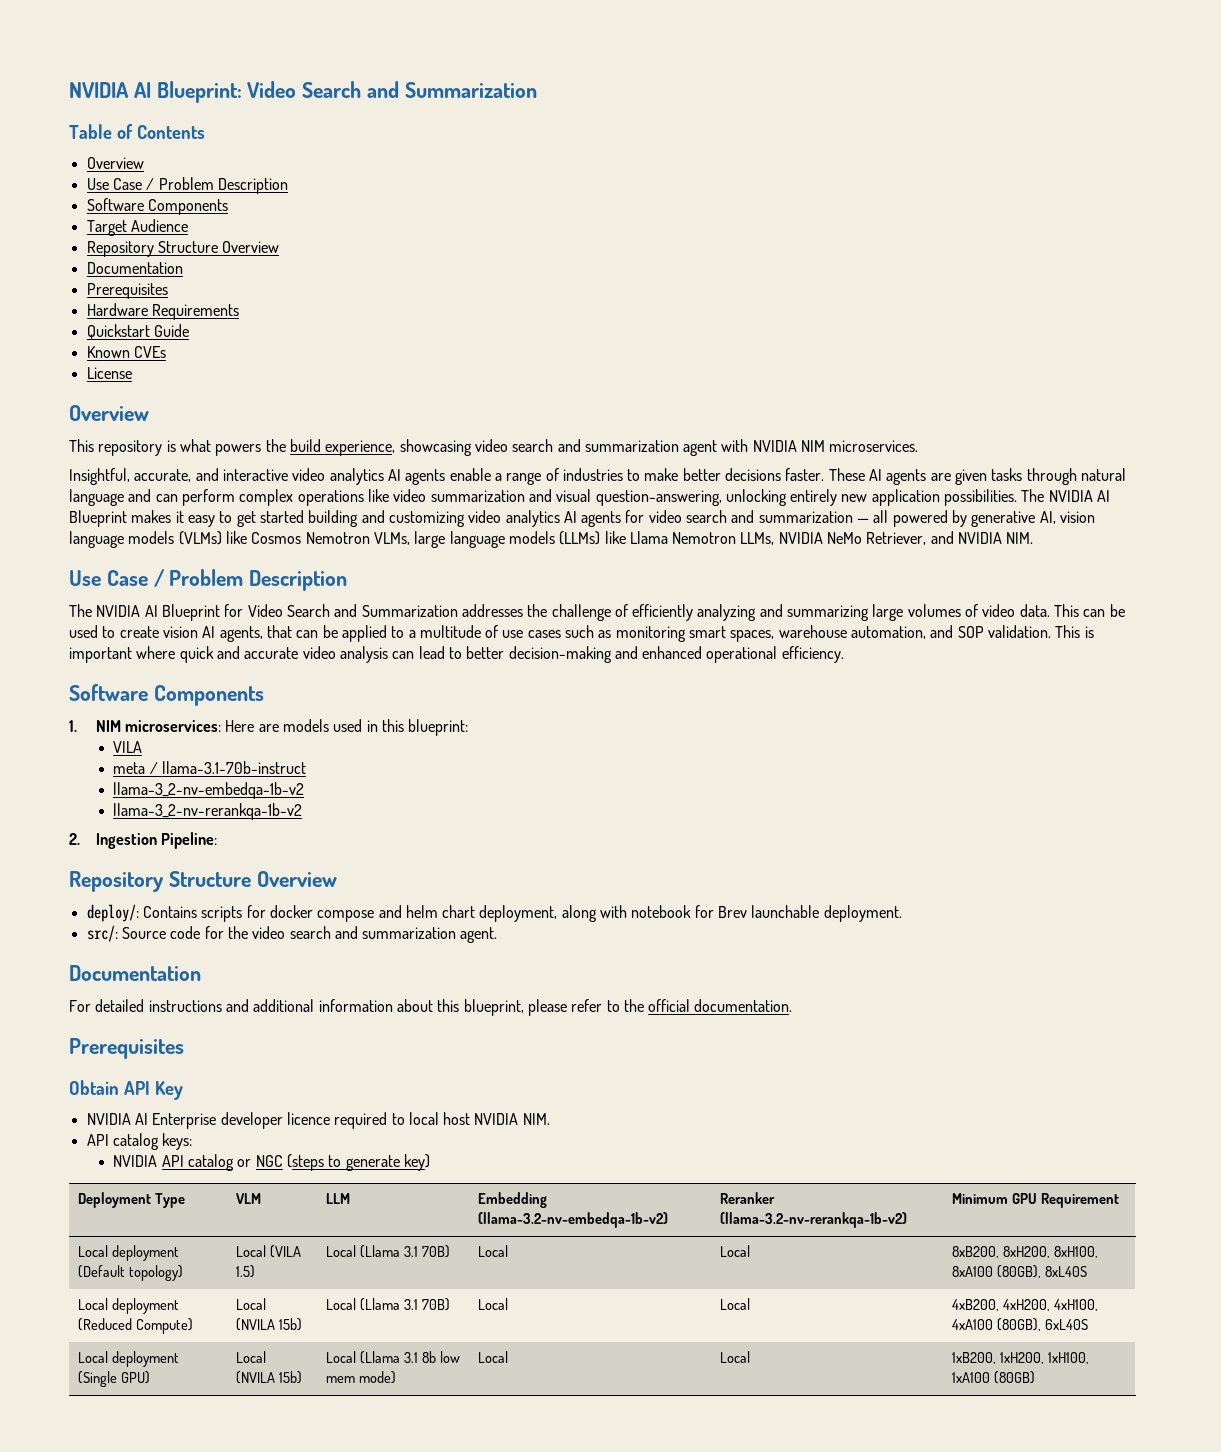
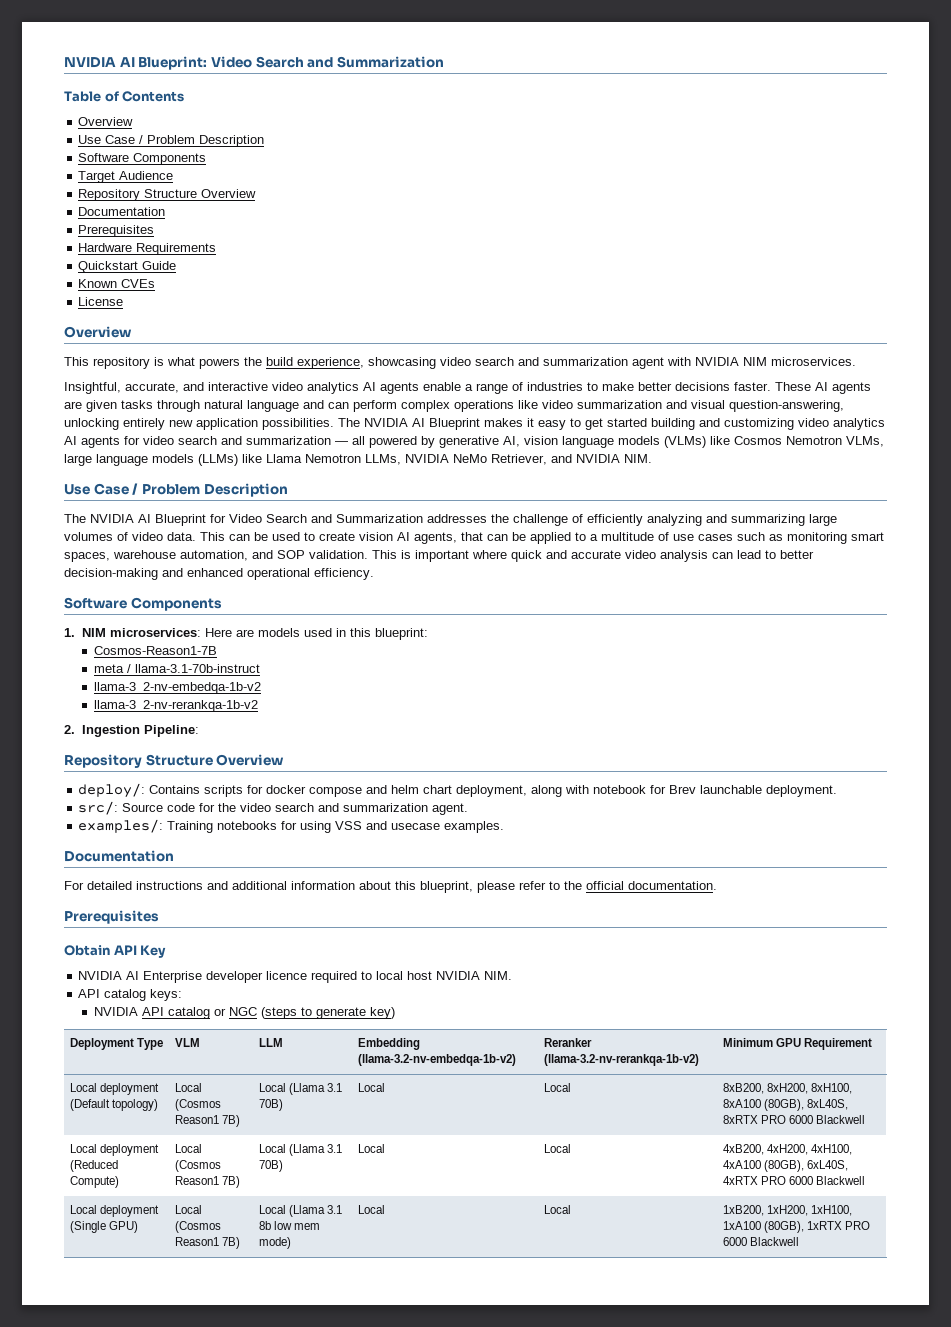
[113,741,143,753] VILA -> [93,646,217,655] Cosmos-Reason1-7B
(498, 935) none -> [78,819,505,833] // examples/: Training notebooks for using VSS and usecase examples.
[270,1245,302,1258] [236,1265,256,1278] (VILA 1.5) -> [175,1099,222,1111] [175,1115,241,1127] (Cosmos Reason1 7B)
[1045,1266,1088,1277] 8xL40S -> [807,1099,849,1110] [723,1115,866,1124] 8xL40S, 8xRTX PRO 6000 Blackwell
[236,1318,303,1331] (NVILA 15b) -> [175,1160,222,1172] [175,1176,241,1188] (Cosmos Reason1 7B)
[1045,1319,1089,1330] 6xL40S -> [807,1160,849,1171] [723,1176,866,1185] 6xL40S, 4xRTX PRO 6000 Blackwell
[236,1371,303,1384] (NVILA 15b) -> [175,1221,222,1233] [175,1237,241,1249] (Cosmos Reason1 7B)
[994,1371,1036,1384] (80GB) -> [764,1221,871,1233] [723,1237,800,1246] (80GB), 1xRTX PRO 6000 Blackwell

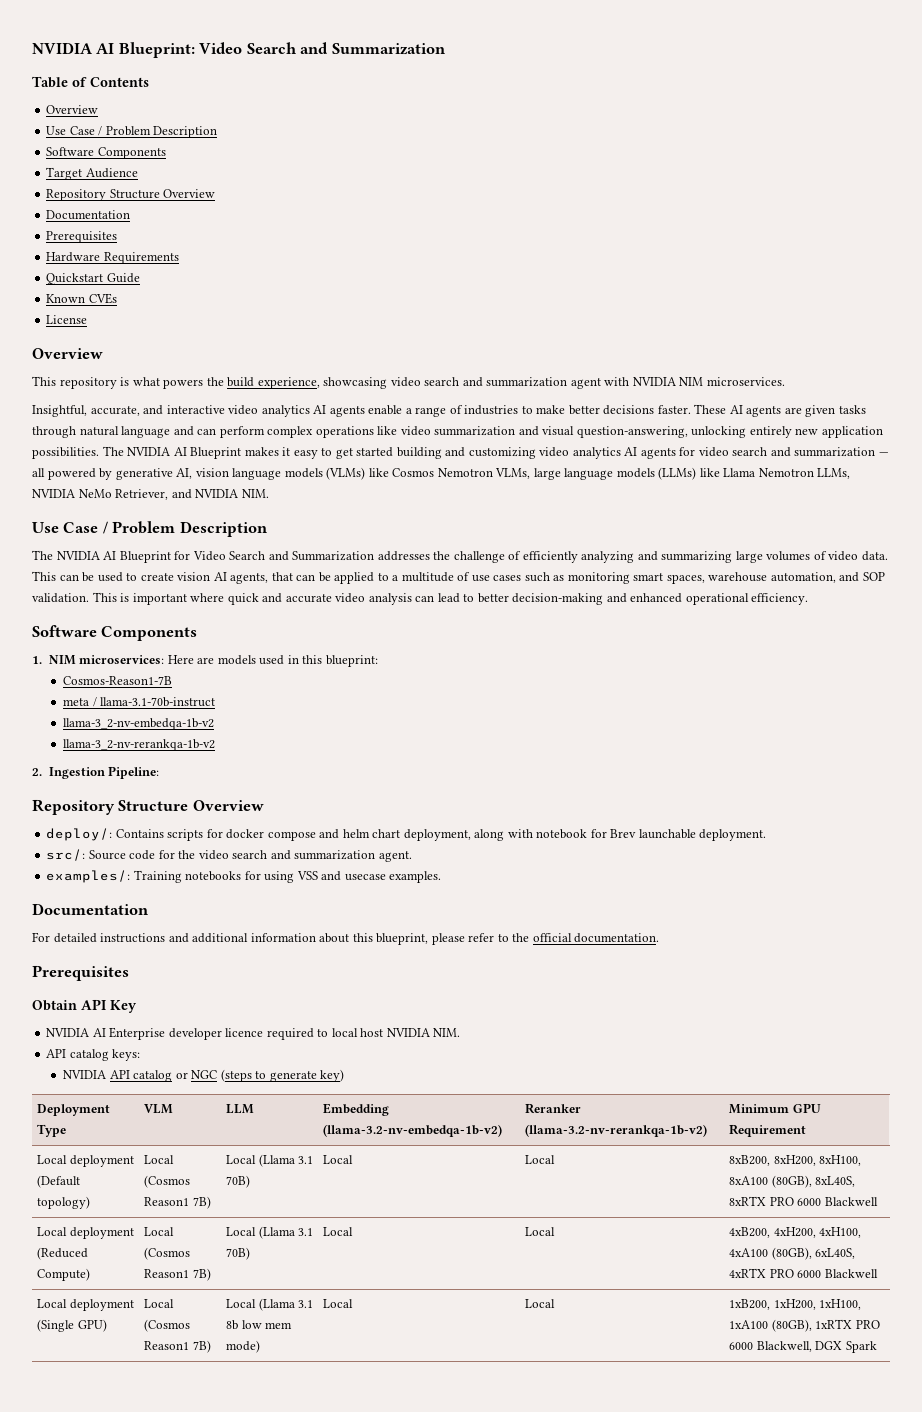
[750,1237,800,1246] Blackwell -> [756,1341,877,1353] Blackwell, DGX Spark

